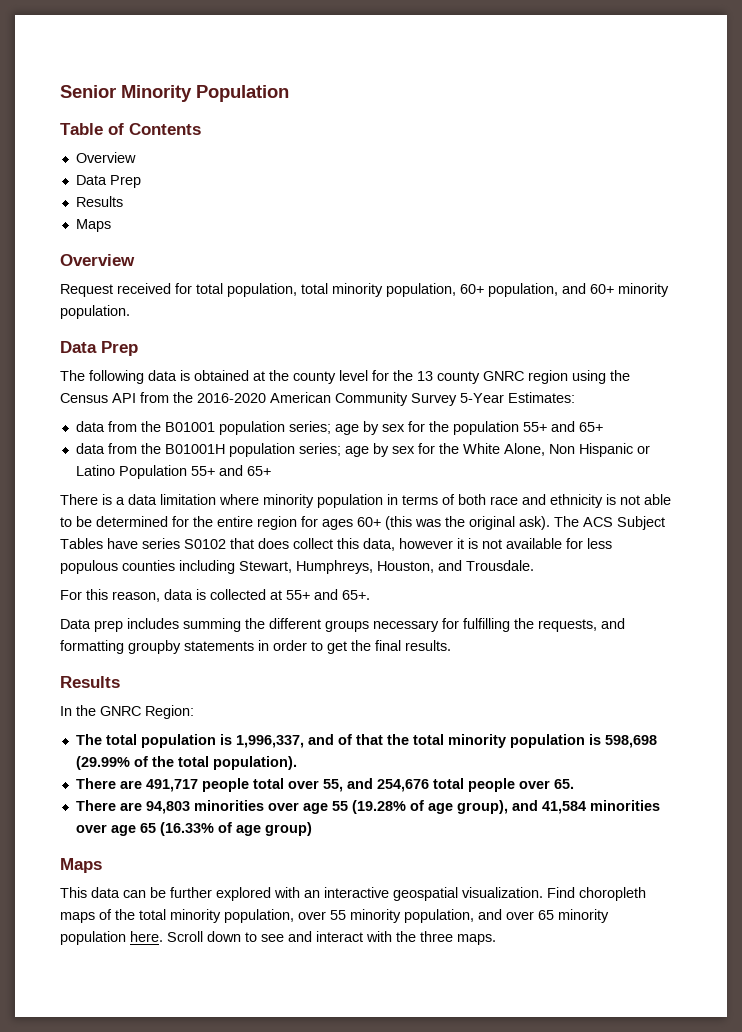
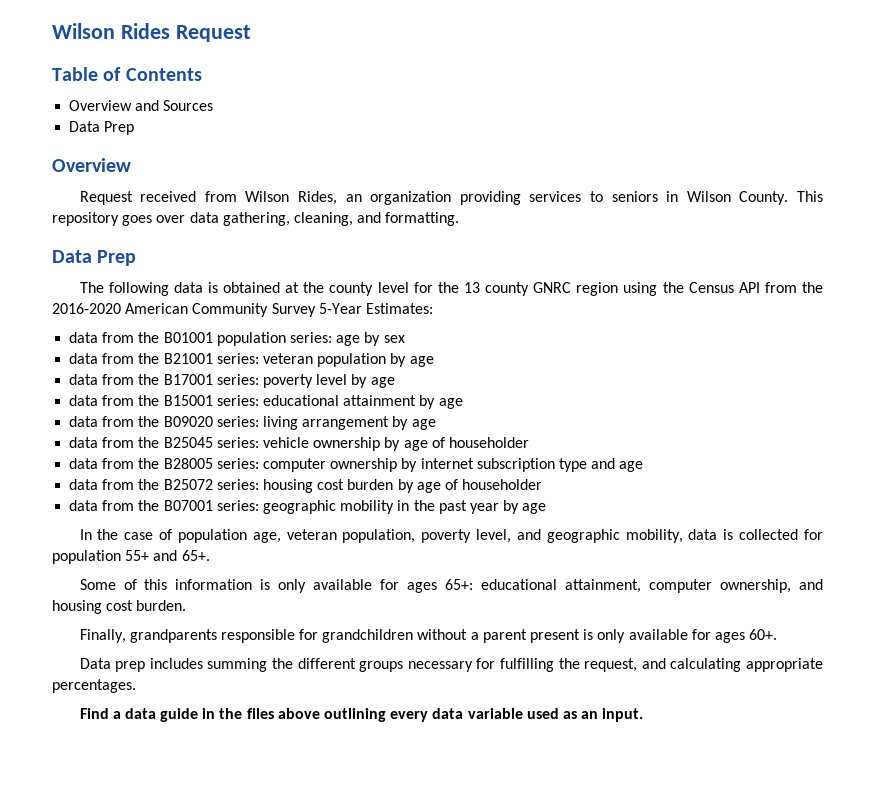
[60,85,289,102] Senior Minority Population -> [52,23,251,42] Wilson Rides Request
[75,175,141,188] [75,196,123,207] [75,219,111,232] // Data Prep // Results // Maps -> [135,100,214,111] [69,121,135,135] and Sources // Data Prep
[175,283,669,297] [60,305,130,319] for total population, total minority population, 60+ population, and 60+ minority population. -> [204,191,823,205] [52,212,460,226] from Wilson Rides, an organization providing services to seniors in Wilson County. This repository goes over data gathering, cleaning, and formatting.
[288,421,603,435] [75,443,650,457] [75,465,271,479] [60,494,671,508] [60,516,665,530] [60,538,612,551] [60,560,534,574] [60,589,160,602] series; age by sex for the population 55+ and 65+ // data from the B01001H population series; age by sex for the White Alone, Non Hispanic or Latino Population 55+ and 65+ // There is a data limitation where minority population in terms of both race and ethnicity is not able to be determined for the entire region for ages 60+ (this was the original ask). The ACS Subject Tables have series S0102 that does collect this data, however it is not available for less populous counties including Stewart, Humphreys, Houston, and Trousdale. // For this reason, -> [289,332,405,346] [69,353,434,367] [69,374,395,388] [69,395,463,409] [69,416,436,430] [69,437,529,451] [69,458,644,472] [69,479,543,493] [69,500,547,514] [79,529,683,543] series: age by sex // data from the B21001 series: veteran population by age // data from the B17001 series: poverty level by age // data from the B15001 series: educational attainment by age // data from the B09020 series: living arrangement by age // data from the B25045 series: vehicle ownership by age of householder // data from the B28005 series: computer ownership by internet subscription type and age // data from the B25072 series: housing cost burden by age of householder // data from the B07001 series: geographic mobility in the past year by age // In the case of population age, veteran population, poverty level, and geographic mobility,
[270,590,282,600] at -> [804,529,824,540] [52,550,121,564] for population
(370, 595) none -> [79,579,823,593] [52,600,187,614] [79,629,778,643] // Some of this information is only available for ages 65+: educational attainment, computer ownership, and housing cost burden. // Finally, grandparents responsible for grandchildren without a parent present is only available for ages 60+.
[538,618,625,632] [60,640,451,654] [60,676,120,688] [60,705,194,719] [75,734,657,748] [75,756,297,770] [75,778,574,792] [75,800,660,814] [75,822,312,836] [60,858,102,873] [60,887,646,901] [60,909,609,923] [60,931,496,945] requests, and formatting groupby statements in order to get the final results. // Results // In the GNRC Region: // The total population is 1,996,337, and of that the total minority population is 598,698 (29.99% of the total population). // There are 491,717 people total over 55, and 254,676 total people over 65. // There are 94,803 minorities over age 55 (19.28% of age group), and 41,584 minorities over age 65 (16.33% of age group) // Maps // This data can be further explored with an interactive geospatial visualization. Find choropleth maps of the total minority population, over 55 minority population, and over 65 minority population here. Scroll down to see and interact with the three maps. -> [584,658,823,672] [52,679,136,693] [79,708,644,722] request, and calculating appropriate percentages. // Find a data guide in the files above outlining every data variable used as an input.

